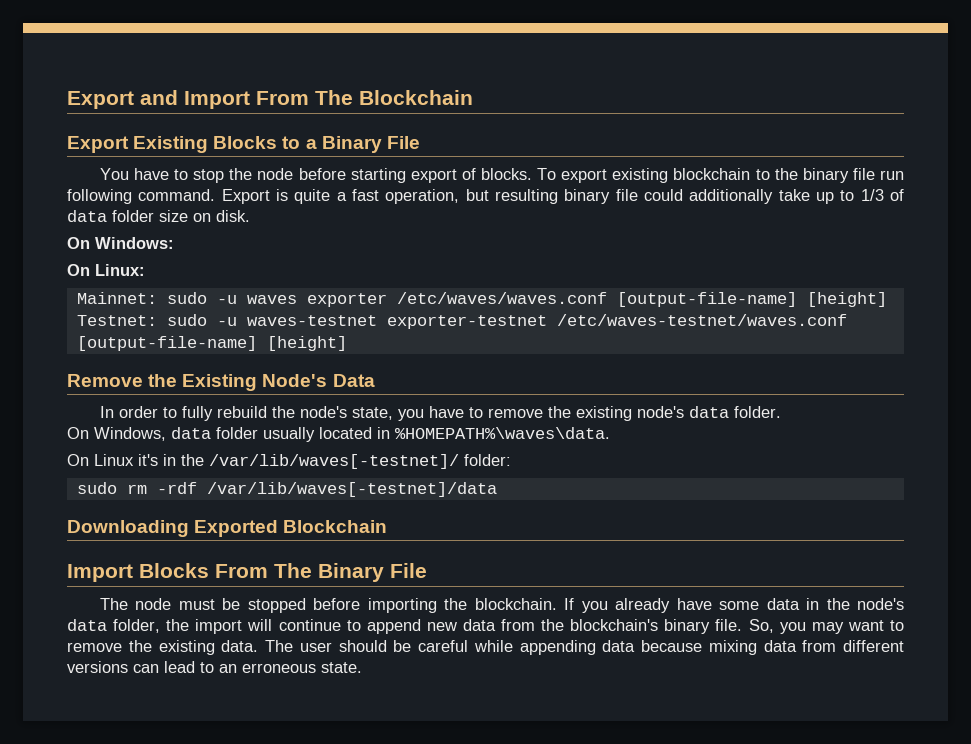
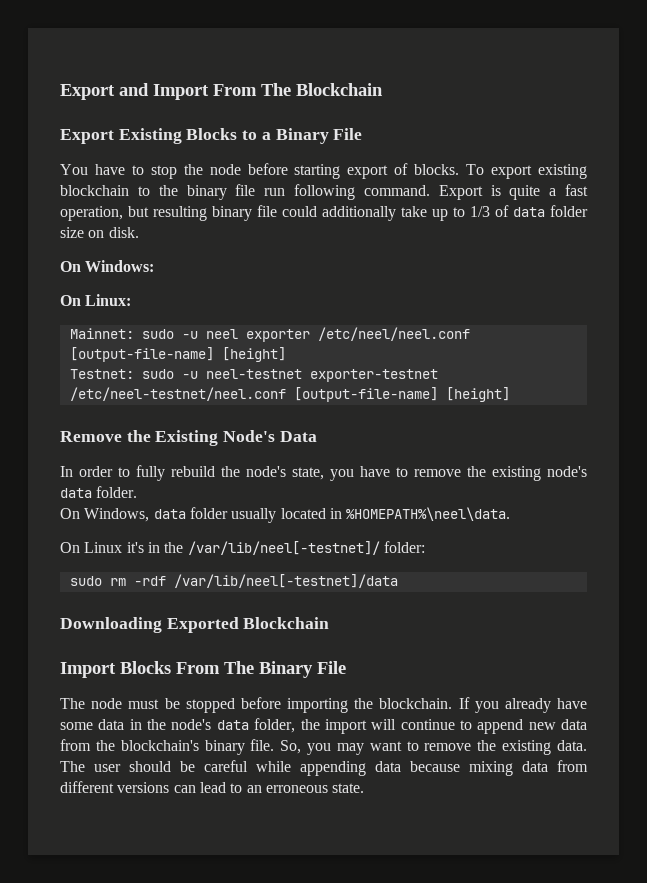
[246,292,607,307] waves exporter /etc/waves/waves.conf -> [205,327,470,342] neel exporter /etc/neel/neel.conf
[246,314,847,329] waves-testnet exporter-testnet /etc/waves-testnet/waves.conf -> [205,369,438,382] [69,387,286,401] neel-testnet exporter-testnet /etc/neel-testnet/neel.conf
[395,427,610,439] %HOMEPATH%\waves\data. -> [346,507,511,521] %HOMEPATH%\neel\data.
[209,454,459,469] /var/lib/waves[-testnet]/ -> [187,541,380,555] /var/lib/neel[-testnet]/
[206,482,497,497] /var/lib/waves[-testnet]/data -> [173,574,398,588] /var/lib/neel[-testnet]/data

